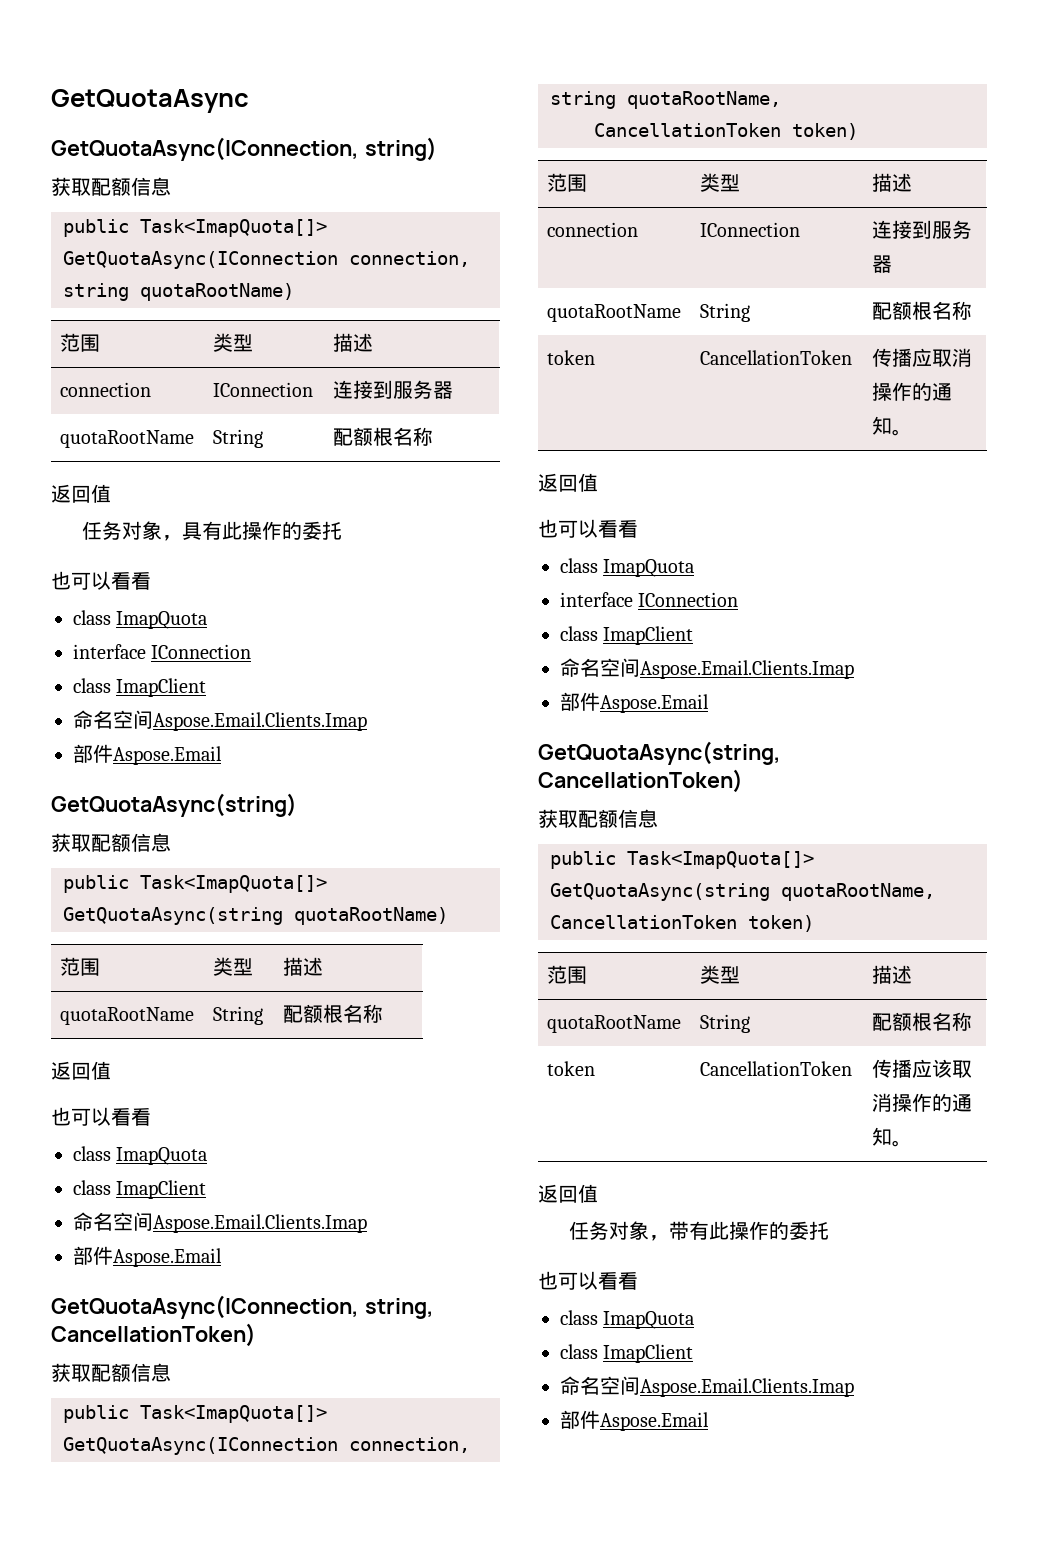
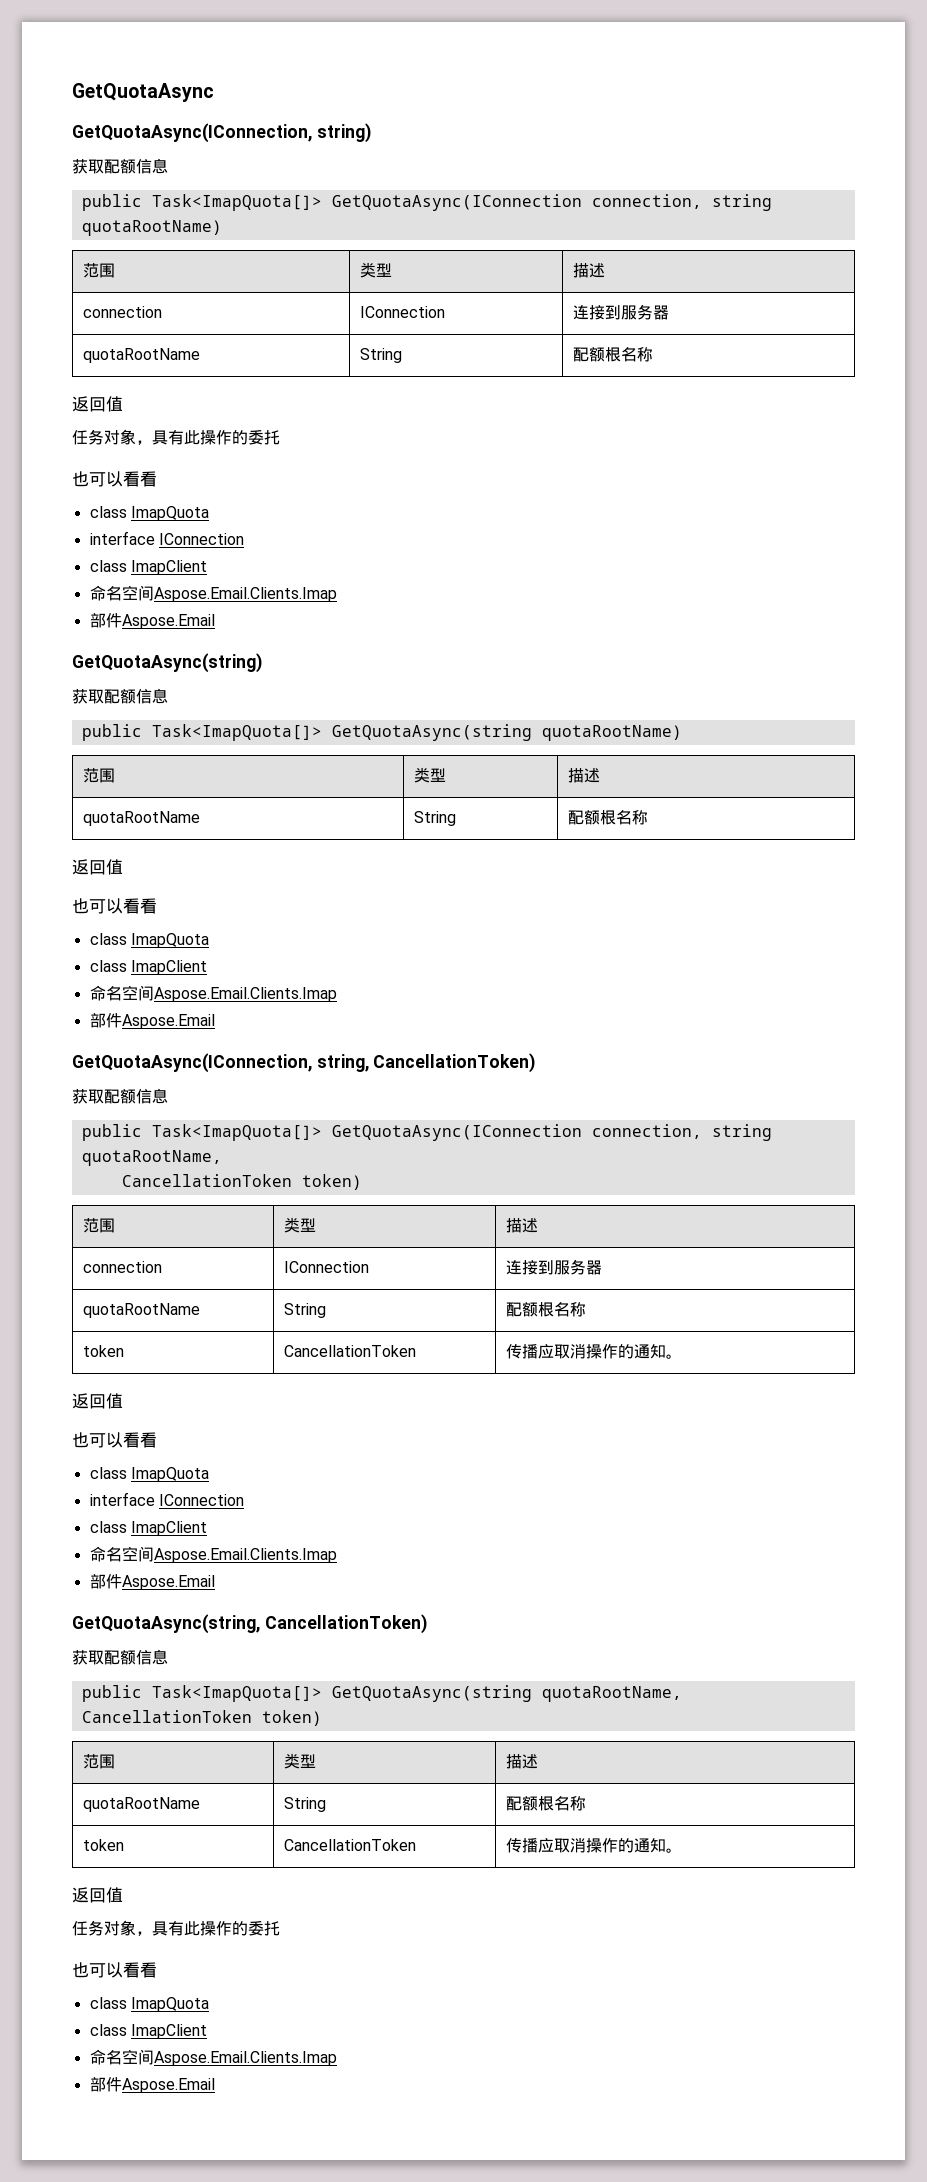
[932,1059,953,1078] 该 -> (554, 1845) none
[669,1221,690,1240] 带 -> [152,1921,168,1936] 具

